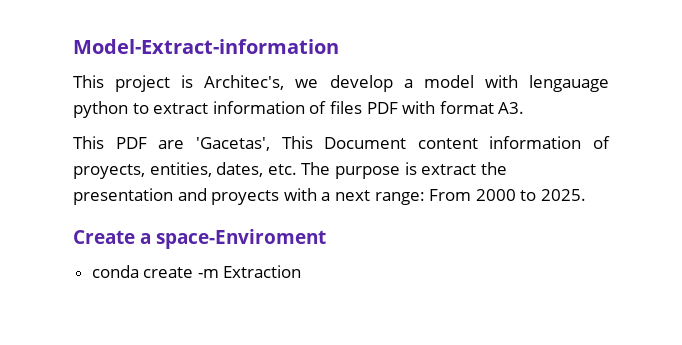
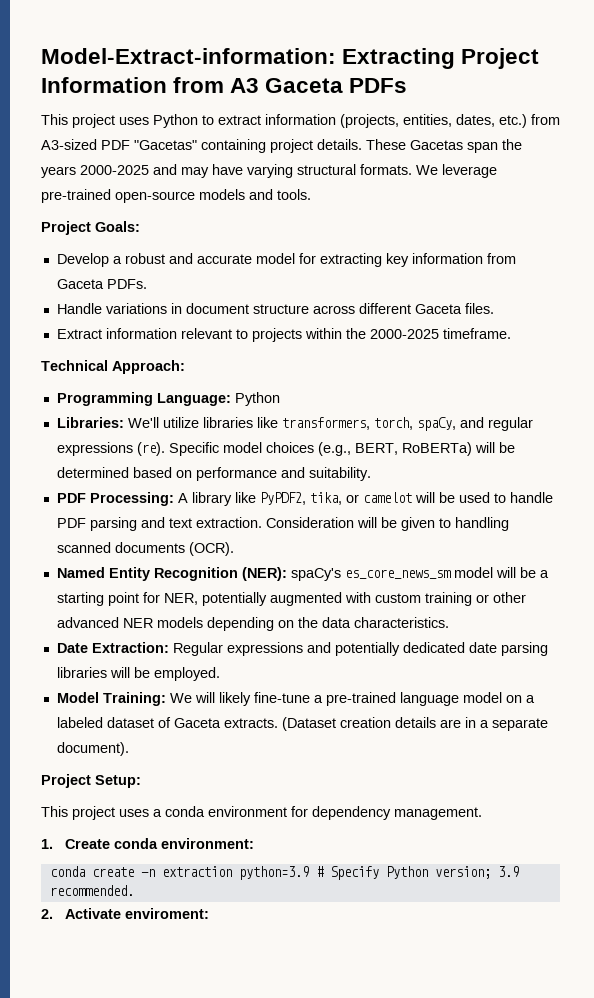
[73,39,339,54] [73,75,609,92] [73,101,525,118] [73,136,610,151] [73,162,507,179] [73,188,586,205] [73,229,326,249] [91,265,302,278] Model-Extract-information // This project is Architec's, we develop a model with lengauage python to extract information of files PDF with format A3. // This PDF are 'Gacetas', This Document content information of proyects, entities, dates, etc. The purpose is extract the presentation and proyects with a next range: From 2000 to 2025. // Create a space-Enviroment // conda create -m Extraction -> [41,48,540,69] [41,77,408,93] [41,114,560,128] [41,139,522,153] [41,164,497,178] [41,189,311,203] [41,221,140,235] [56,253,516,267] [56,279,147,289] [56,303,494,314] [56,328,511,342] [41,360,185,374] [56,392,280,406] [56,417,533,431] [56,442,515,456] [56,467,371,481] [56,492,553,506] [56,517,509,531] [56,542,234,556] [56,567,549,581] [56,592,526,606] [56,617,449,631] [56,642,548,656] [56,667,220,681] [56,692,535,706] [56,717,548,731] [56,742,129,756] [41,774,141,788] [41,806,482,820] [41,838,254,849] [49,866,519,880] [49,885,134,896] [41,908,209,919] Model-Extract-information: Extracting Project Information from A3 Gaceta PDFs // This project uses Python to extract information (projects, entities, dates, etc.) from A3-sized PDF "Gacetas" containing project details. These Gacetas span the years 2000-2025 and may have varying structural formats. We leverage pre-trained open-source models and tools. // Project Goals: // Develop a robust and accurate model for extracting key information from Gaceta PDFs. // Handle variations in document structure across different Gaceta files. // Extract information relevant to projects within the 2000-2025 timeframe. // Technical Approach: // Programming Language: Python // Libraries: We'll utilize libraries like transformers, torch, spaCy, and regular expressions (re). Specific model choices (e.g., BERT, RoBERTa) will be determined based on performance and suitability. // PDF Processing: A library like PyPDF2, tika, or camelot will be used to handle PDF parsing and text extraction. Consideration will be given to handling scanned documents (OCR). // Named Entity Recognition (NER): spaCy's es_core_news_sm model will be a starting point for NER, potentially augmented with custom training or other advanced NER models depending on the data characteristics. // Date Extraction: Regular expressions and potentially dedicated date parsing libraries will be employed. // Model Training: We will likely fine-tune a pre-trained language model on a labeled dataset of Gaceta extracts. (Dataset creation details are in a separate document). // Project Setup: // This project uses a conda environment for dependency management. // 1. Create conda environment: // conda create -n extraction python=3.9 # Specify Python version; 3.9 recommended. // 2. Activate enviroment:

